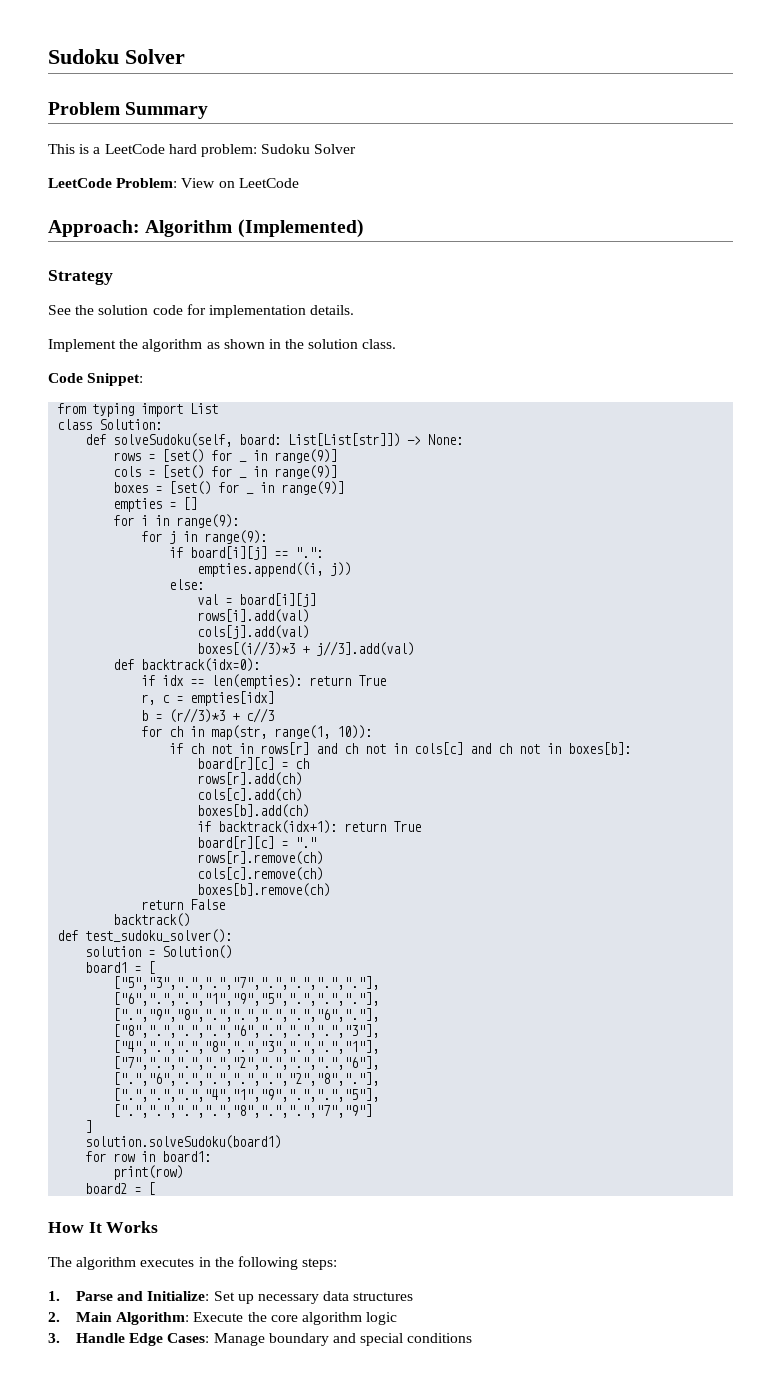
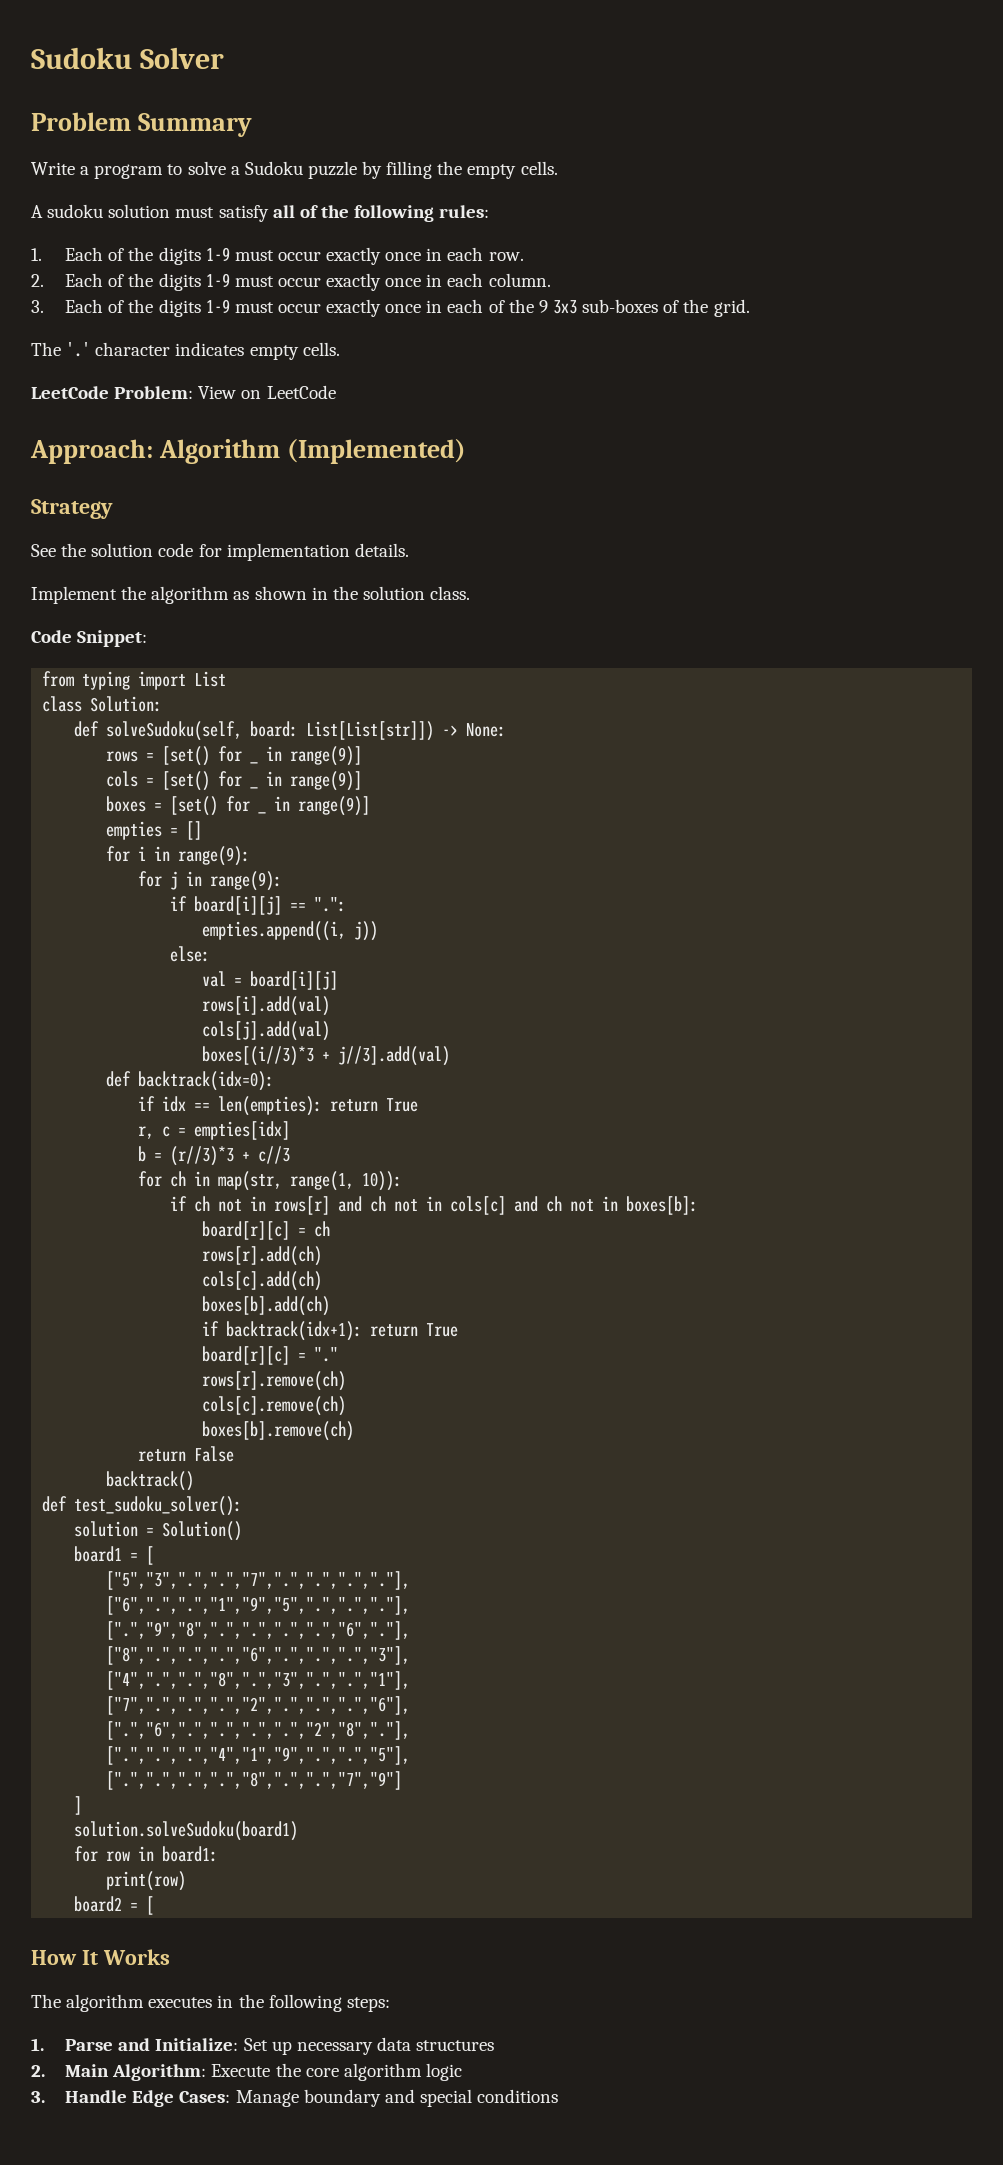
[48,144,357,157] This is a LeetCode hard problem: Sudoku Solver -> [31,161,558,179] [31,204,490,222] [31,247,524,265] [31,273,551,291] [31,299,750,317] [31,342,340,360] Write a program to solve a Sudoku puzzle by filling the empty cells. // A sudoku solution must satisfy all of the following rules: // 1. Each of the digits 1-9 must occur exactly once in each row. // 2. Each of the digits 1-9 must occur exactly once in each column. // 3. Each of the digits 1-9 must occur exactly once in each of the 9 3x3 sub-boxes of the grid. // The '.' character indicates empty cells.

